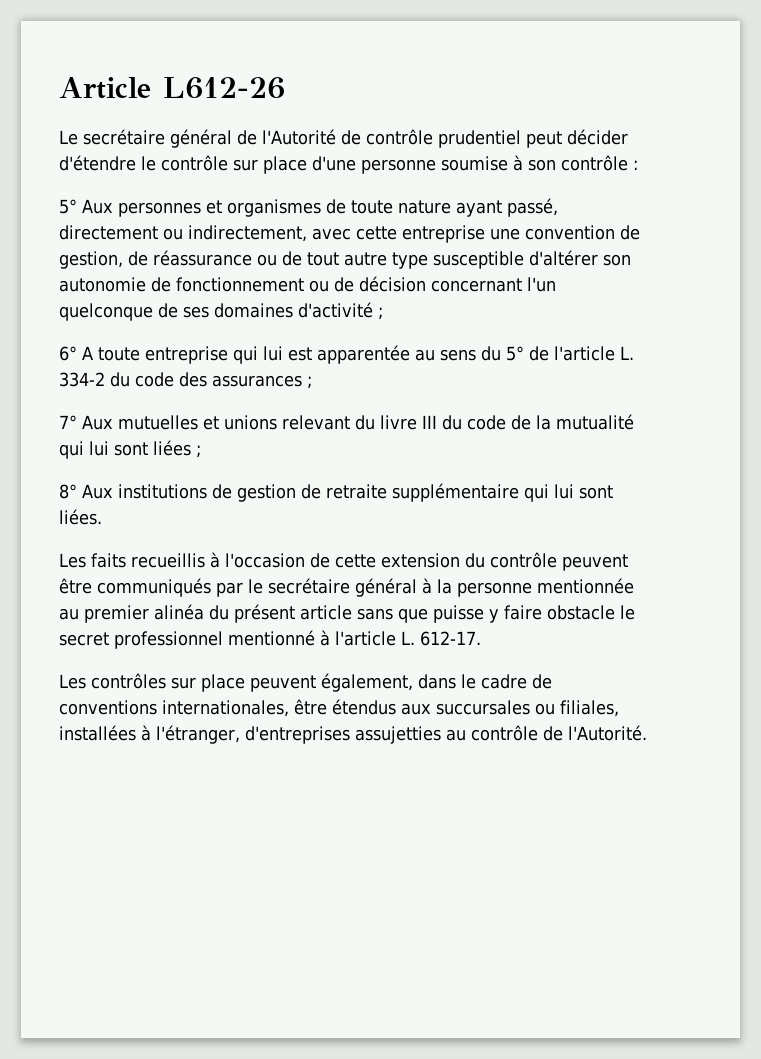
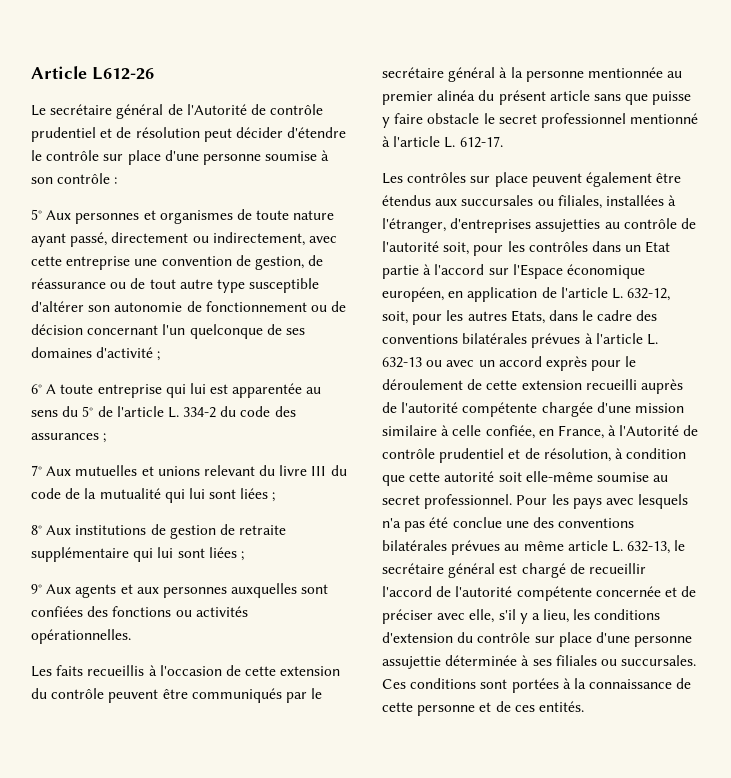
(521, 139) none -> [100,127,200,138] et de résolution
[59,509,102,525] liées. -> [208,547,244,561] [31,583,329,598] [31,606,248,617] [31,629,131,644] liées ; // 9° Aux agents et aux personnes auxquelles sont confiées des fonctions ou activités opérationnelles.
[321,673,552,692] [59,700,289,717] également, dans le cadre de conventions internationales, -> [585,172,652,187] également
[568,725,647,741] l'Autorité. -> [382,241,671,256] [382,264,645,279] [382,287,671,302] [382,310,658,325] [382,333,658,348] [382,356,637,371] [382,379,683,394] [382,402,684,417] [382,425,699,439] [382,448,687,463] [382,471,669,486] [382,494,689,509] [382,517,635,532] [382,540,686,555] [382,563,646,578] [382,586,697,601] [382,609,661,624] [382,632,693,647] [382,655,697,669] [382,678,692,693] [382,701,584,716] l'autorité soit, pour les contrôles dans un Etat partie à l'accord sur l'Espace économique européen, en application de l'article L. 632-12, soit, pour les autres Etats, dans le cadre des conventions bilatérales prévues à l'article L. 632-13 ou avec un accord exprès pour le déroulement de cette extension recueilli auprès de l'autorité compétente chargée d'une mission similaire à celle confiée, en France, à l'Autorité de contrôle prudentiel et de résolution, à condition que cette autorité soit elle-même soumise au secret professionnel. Pour les pays avec lesquels n'a pas été conclue une des conventions bilatérales prévues au même article L. 632-13, le secrétaire général est chargé de recueillir l'accord de l'autorité compétente concernée et de préciser avec elle, s'il y a lieu, les conditions d'extension du contrôle sur place d'une personne assujettie déterminée à ses filiales ou succursales. Ces conditions sont portées à la connaissance de cette personne et de ces entités.

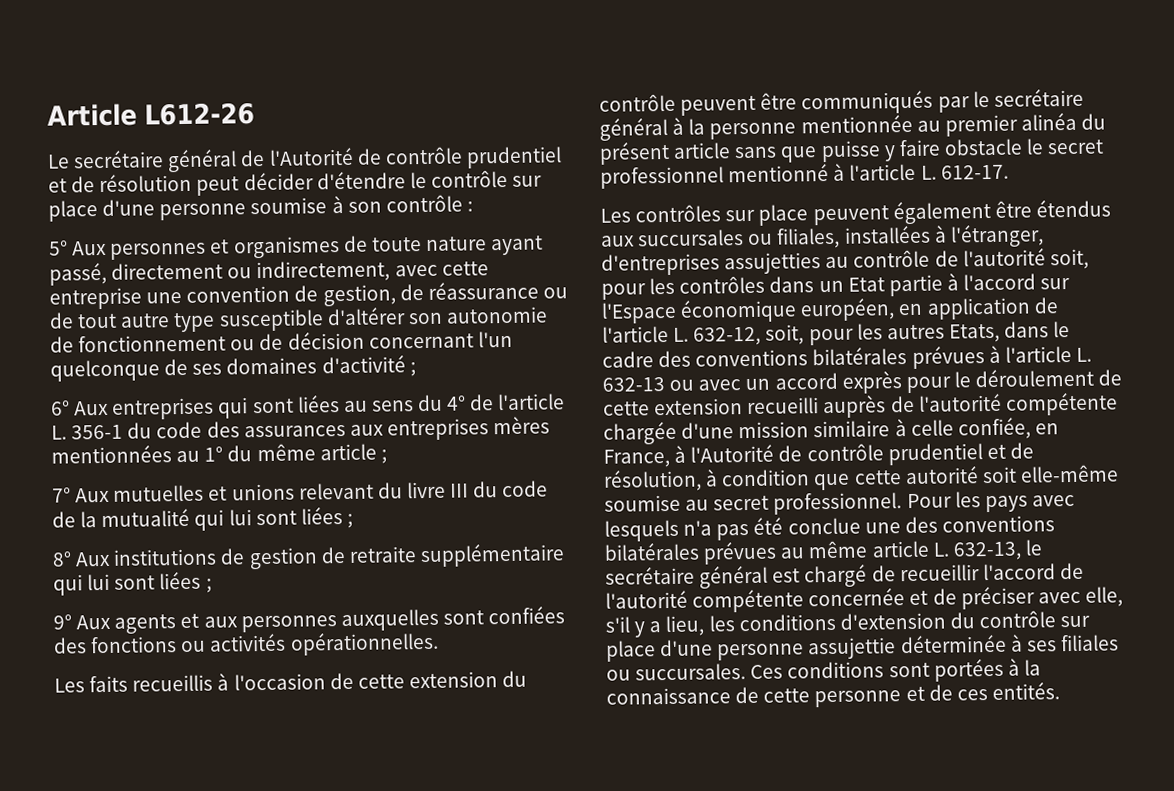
[46,383,303,398] A toute entreprise qui lui est apparentée -> [74,395,340,420] Aux entreprises qui sont liées
[82,406,217,418] 5° de l'article L. 334-2 -> [446,393,566,411] [51,424,124,440] 4° de l'article L. 356-1
(99, 436) none -> [349,416,551,441] [51,443,377,464] aux entreprises mères mentionnées au 1° du même article

